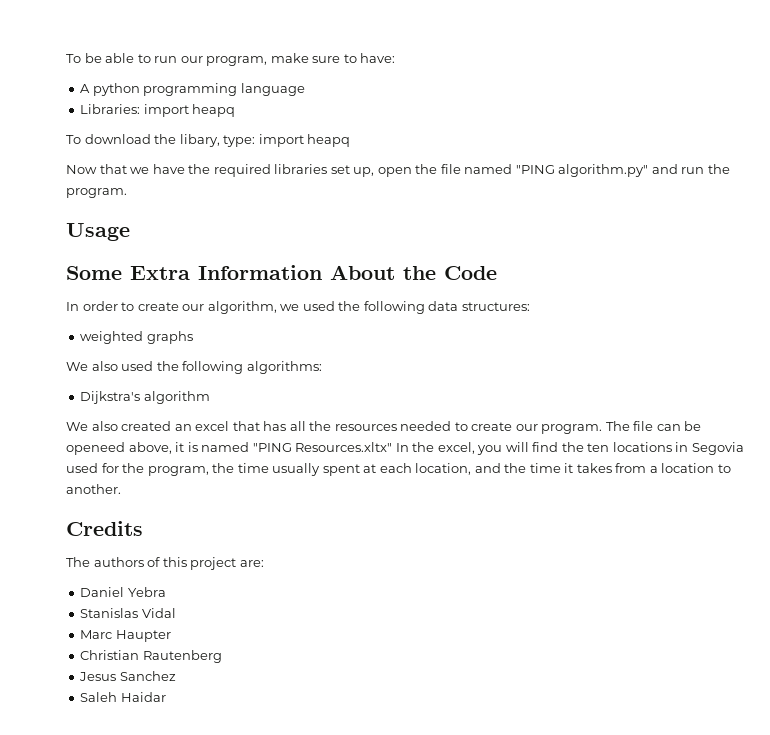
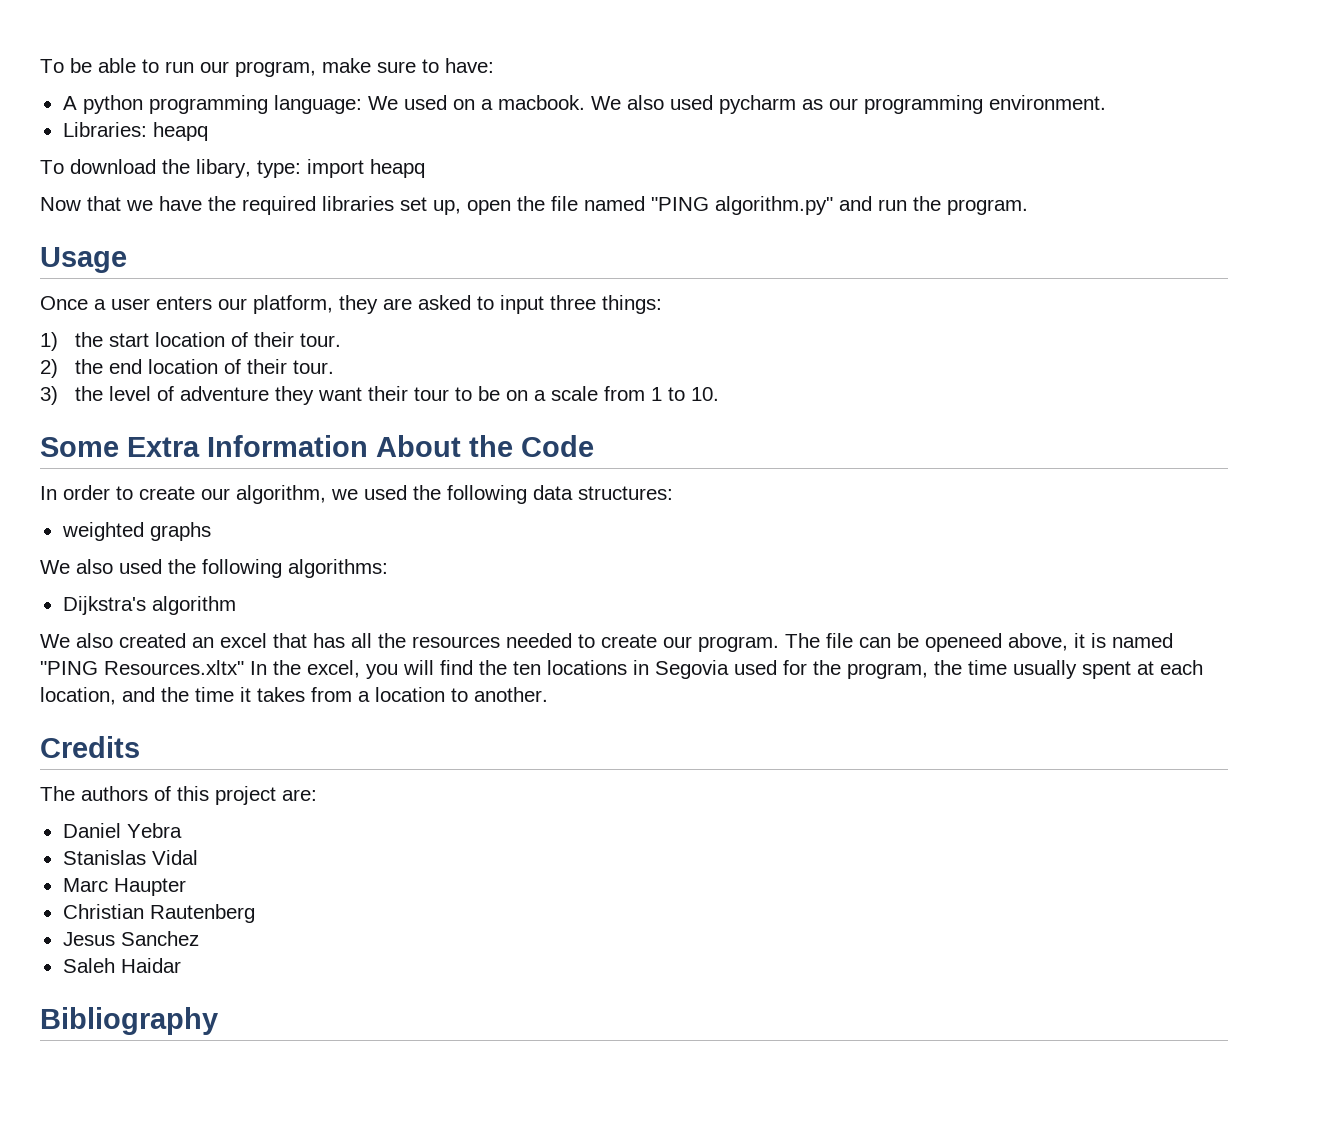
[240,83,305,96] language -> [273,95,1106,114] language: We used on a macbook. We also used pycharm as our programming environment.
[143,104,189,117] import -> (147, 129) none
(130, 232) none -> [40,295,662,314] [40,332,341,351] [40,359,334,378] [40,386,719,405] // Once a user enters our platform, they are asked to input three things: // 1) the start location of their tour. // 2) the end location of their tour. // 3) the level of adventure they want their tour to be on a scale from 1 to 10.
(166, 697) none -> [40,1007,218,1035] // Bibliography

